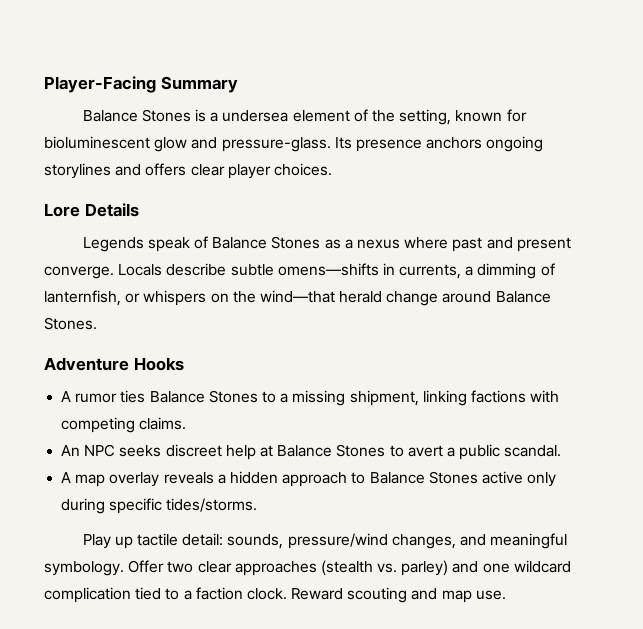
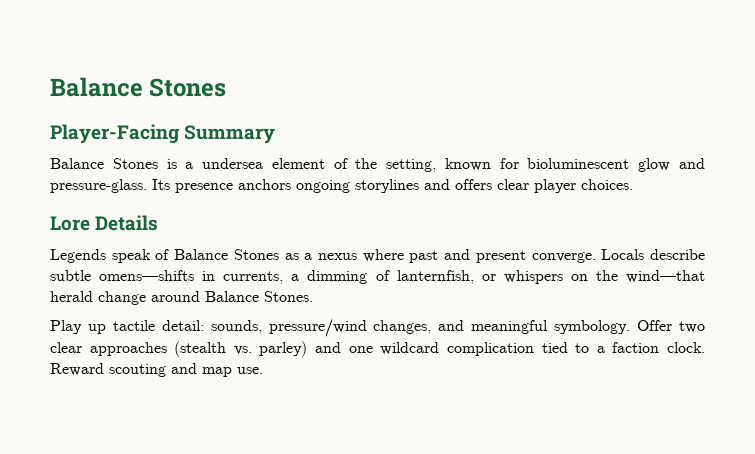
(44, 84) none -> [50,77,227,97] Balance Stones //
[44,357,184,371] [61,390,560,406] [61,417,187,433] [61,444,562,460] [61,471,557,487] [61,498,258,514] // Adventure Hooks // A rumor ties Balance Stones to a missing shipment, linking factions with competing claims. // An NPC seeks discreet help at Balance Stones to avert a public scandal. // A map overlay reveals a hidden approach to Balance Stones active only during specific tides/storms. -> (313, 296) none

